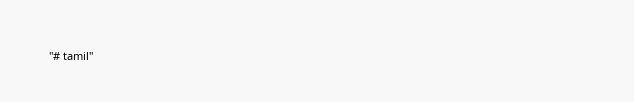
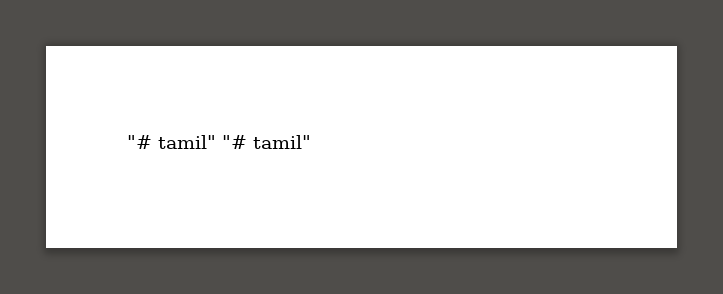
[49,52,93,60] "# tamil" -> [127,135,311,149] "# tamil" "# tamil"

